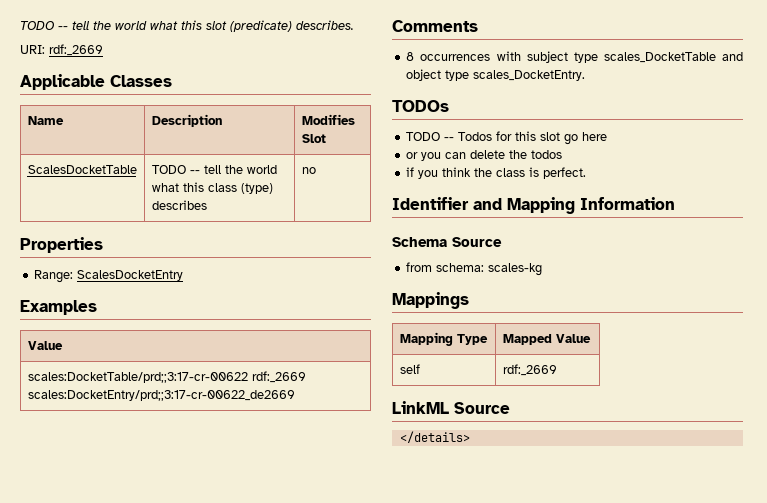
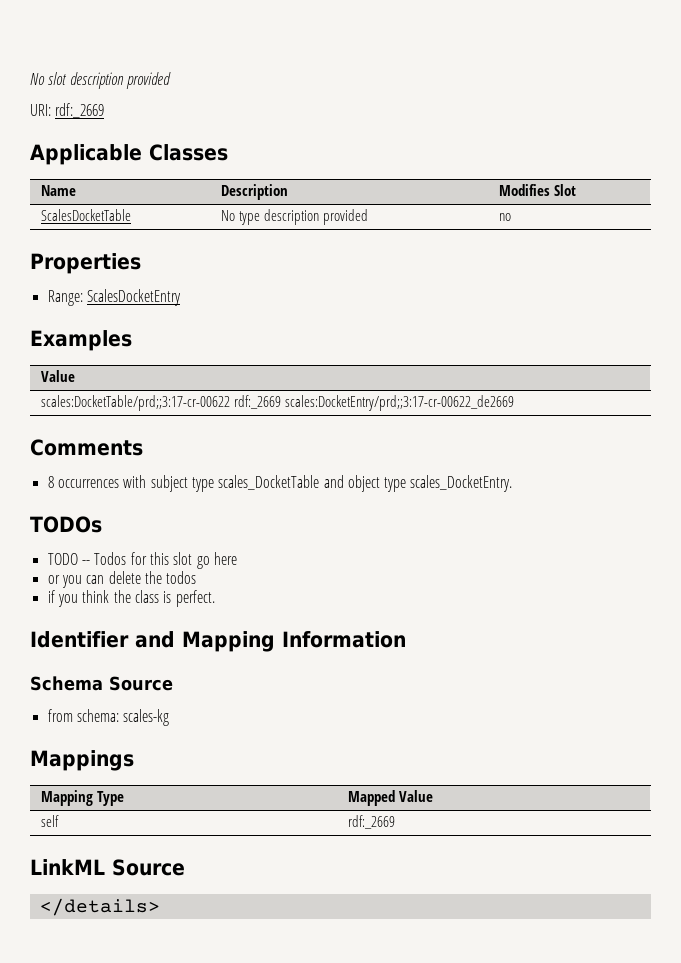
[20,20,354,32] TODO -- tell the world what this slot (predicate) describes. -> [30,72,171,89] No slot description provided
[151,165,277,174] [151,182,273,194] [151,200,207,210] TODO -- tell the world what this class (type) describes -> [220,209,368,225] No type description provided

